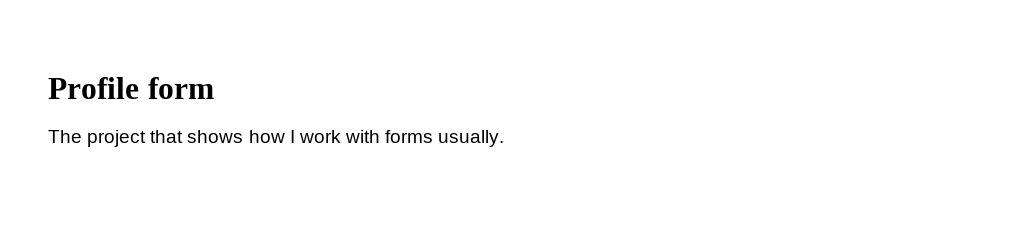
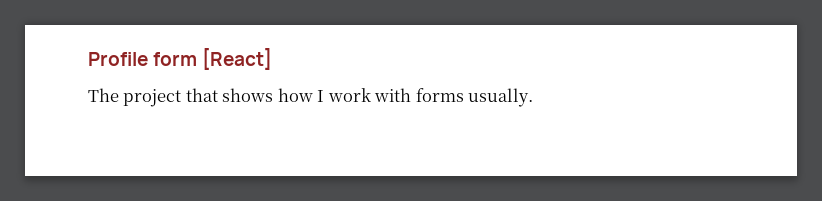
(214, 88) none -> [202,48,273,70] [React]

